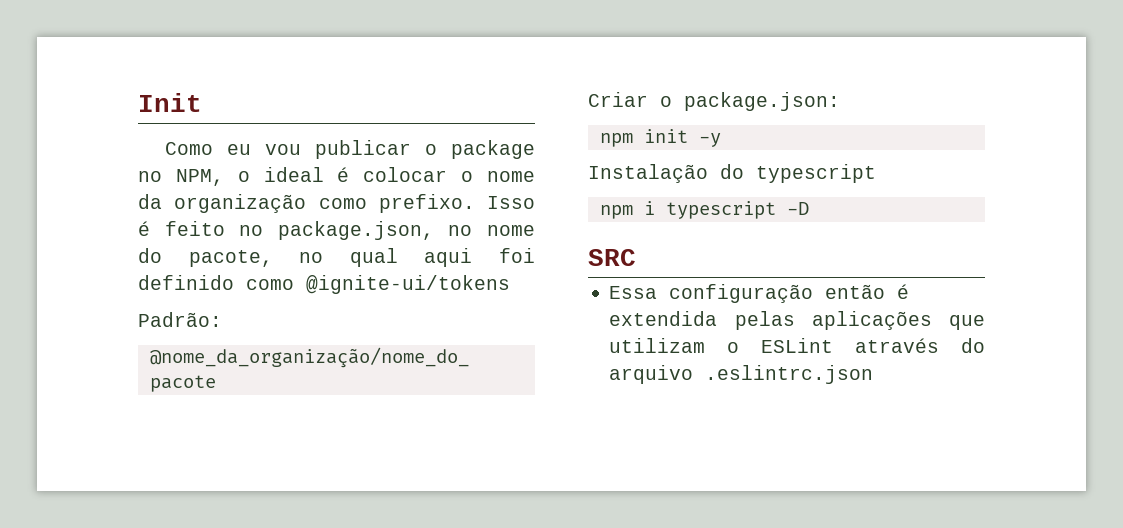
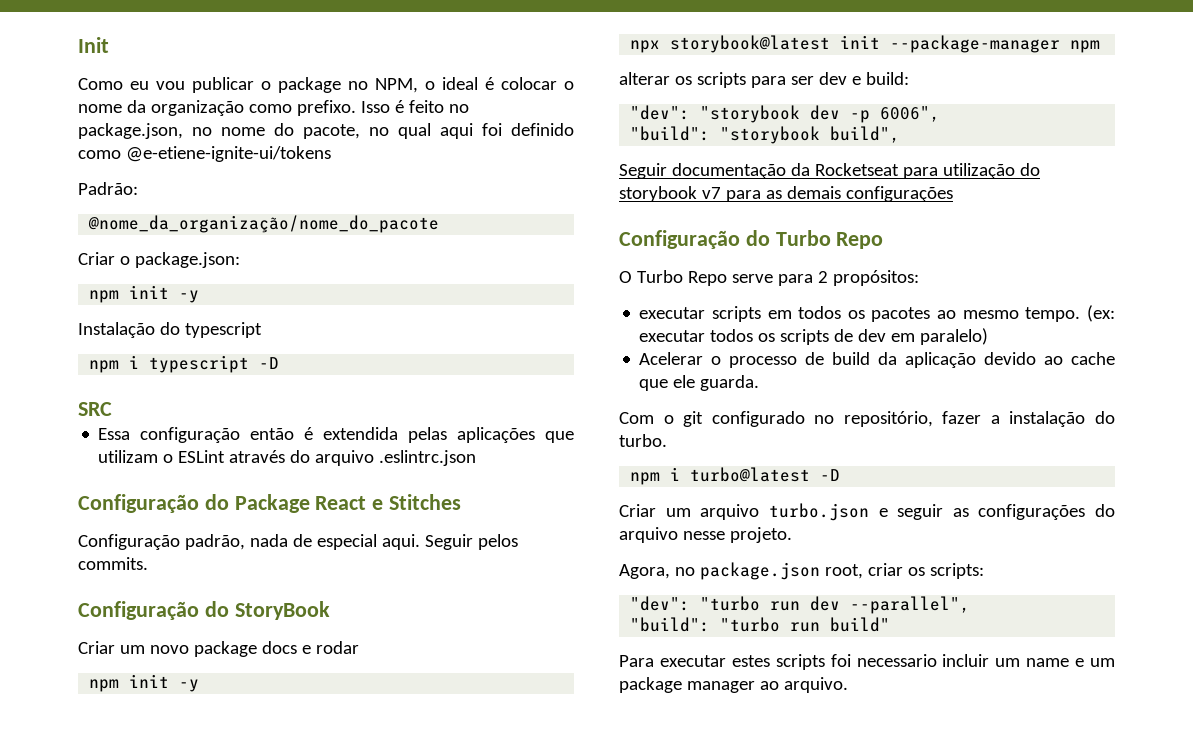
[306,275,510,294] @ignite-ui/tokens -> [125,146,331,162] @e-etiene-ignite-ui/tokens
(874, 374) none -> [78,494,462,513] [78,534,518,550] [78,557,148,570] [78,601,330,620] [78,641,359,657] [89,674,200,692] [630,35,1101,53] [619,72,909,88] [630,105,941,123] [630,126,901,144] [619,163,1040,179] [619,186,953,202] [619,230,884,249] [619,270,919,286] [639,305,1115,322] [639,328,989,345] [639,352,1115,368] [639,375,760,391] [619,411,1115,427] [619,434,667,447] [630,467,841,485] [619,503,1115,521] [619,527,792,543] [619,562,984,580] [630,596,971,614] [630,617,891,632] [619,654,1115,670] [619,677,848,693] // Configuração do Package React e Stitches // Configuração padrão, nada de especial aqui. Seguir pelos commits. // Configuração do StoryBook // Criar um novo package docs e rodar // npm init -y // npx storybook@latest init --package-manager npm // alterar os scripts para ser dev e build: // "dev": "storybook dev -p 6006", // "build": "storybook build", // Seguir documentação da Rocketseat para utilização do storybook v7 para as demais configurações // Configuração do Turbo Repo // O Turbo Repo serve para 2 propósitos: // executar scripts em todos os pacotes ao mesmo tempo. (ex: executar todos os scripts de dev em paralelo) // Acelerar o processo de build da aplicação devido ao cache que ele guarda. // Com o git configurado no repositório, fazer a instalação do turbo. // npm i turbo@latest -D // Criar um arquivo turbo.json e seguir as configurações do arquivo nesse projeto. // Agora, no package.json root, criar os scripts: // "dev": "turbo run dev --parallel", // "build": "turbo run build" // Para executar estes scripts foi necessario incluir um name e um package manager ao arquivo.

